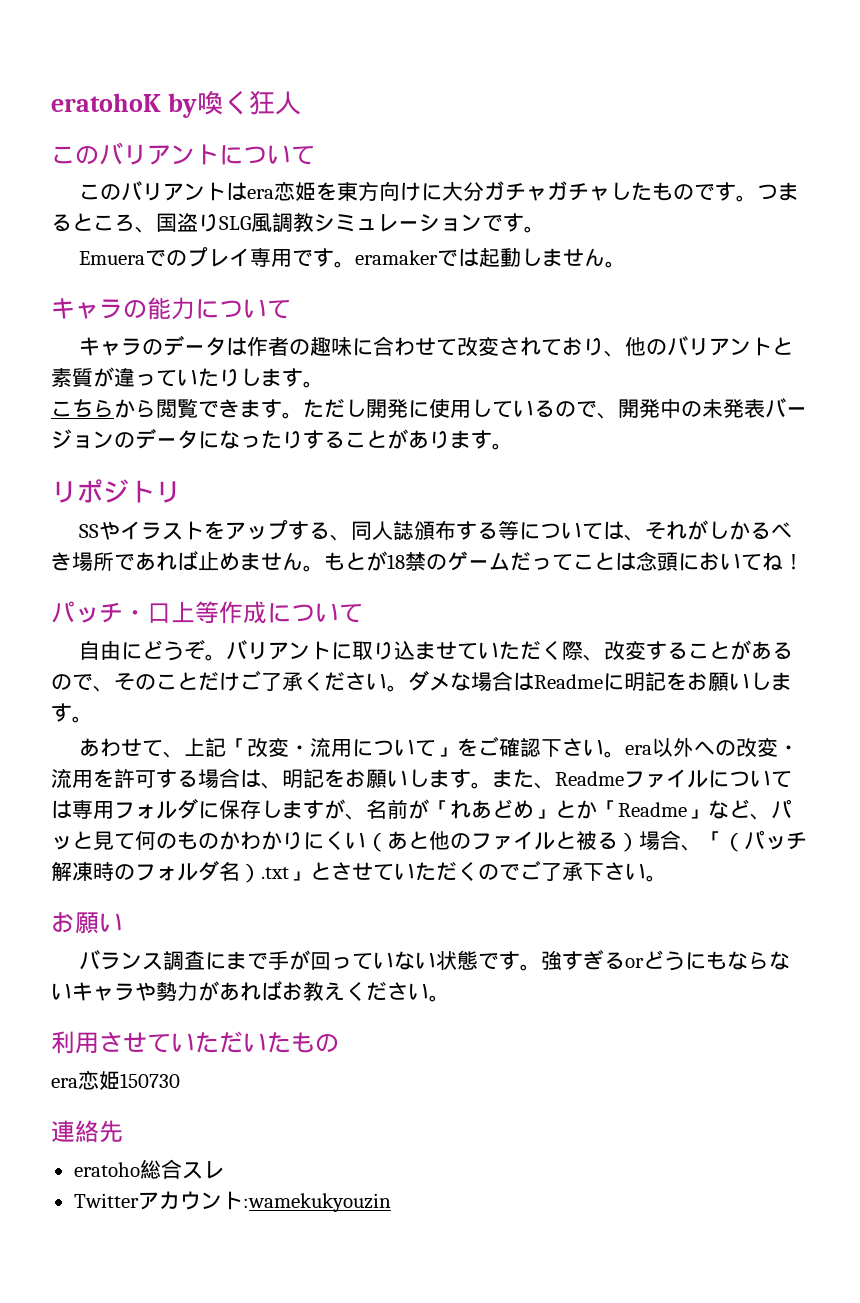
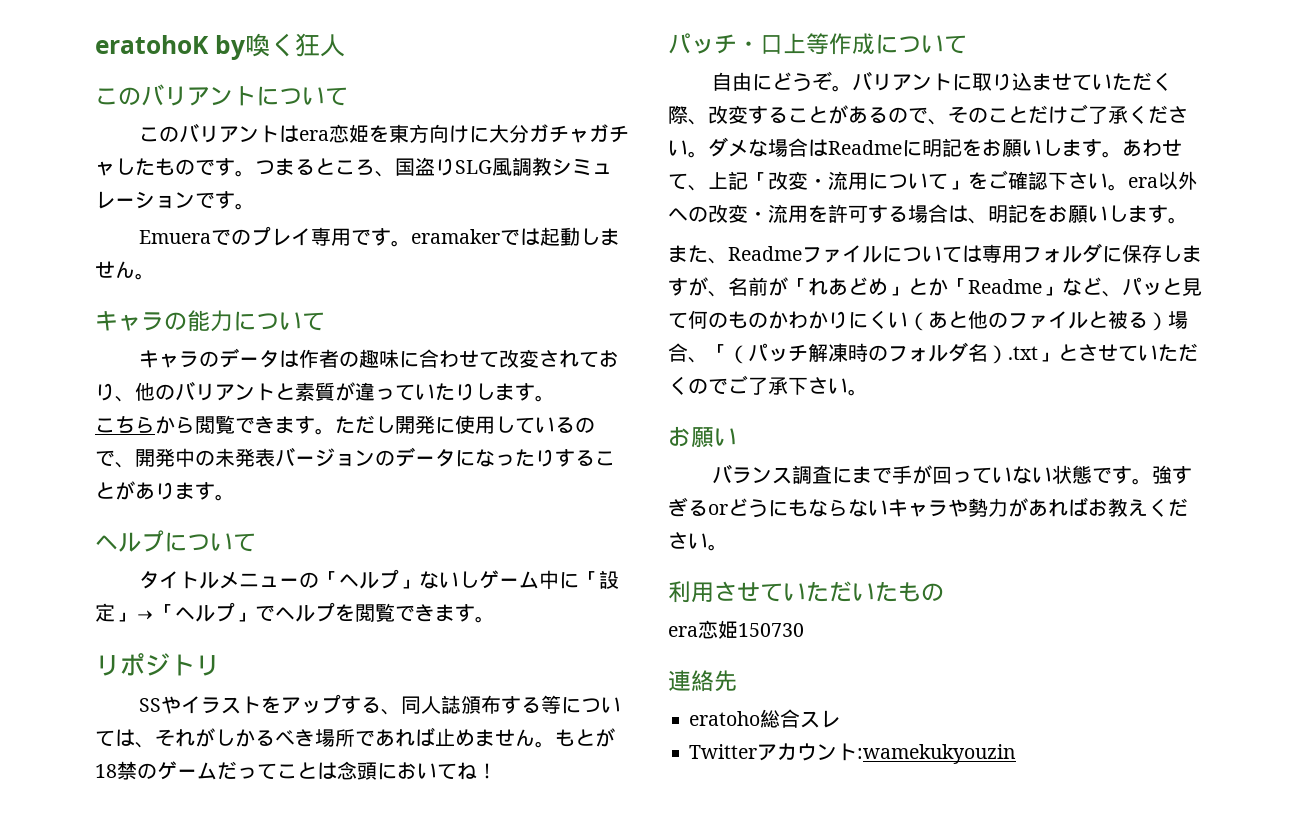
(513, 446) none -> [95,530,256,552] [139,569,620,589] [95,602,495,623] // ヘルプについて // タイトルメニューの「ヘルプ」ないしゲーム中に「設定」→「ヘルプ」でヘルプを閲覧できます。
(93, 719) // -> (1122, 154) none
(492, 785) none -> (1188, 220) //

